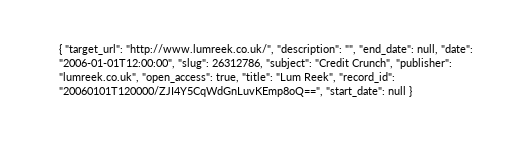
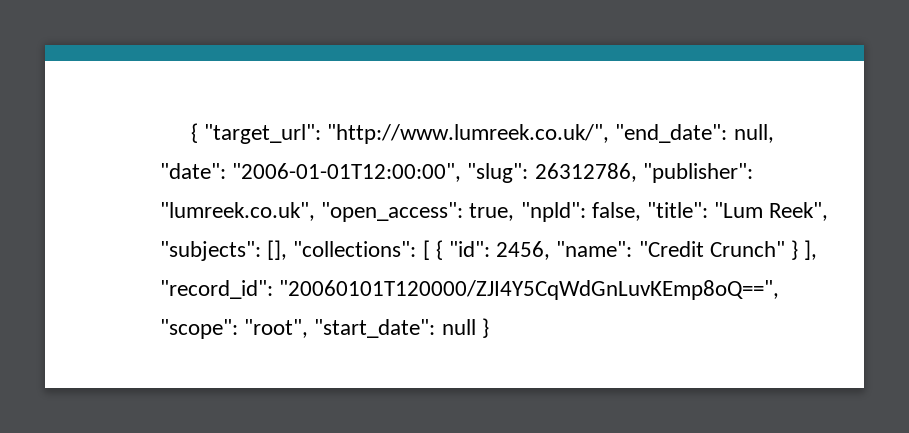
[277,44,356,55] "description": "", -> (610, 134) none
[266,58,393,69] "subject": "Credit Crunch", -> (637, 172) none
(239, 78) none -> [520,202,641,222] "npld": false,
[339,72,395,83] [59,86,323,97] "record_id": "20060101T120000/ZJI4Y5CqWdGnLuvKEmp8oQ==", -> [160,240,818,261] [160,280,780,300] [160,319,309,339] "subjects": [], "collections": [ { "id": 2456, "name": "Credit Crunch" } ], "record_id": "20060101T120000/ZJI4Y5CqWdGnLuvKEmp8oQ==", "scope": "root",

